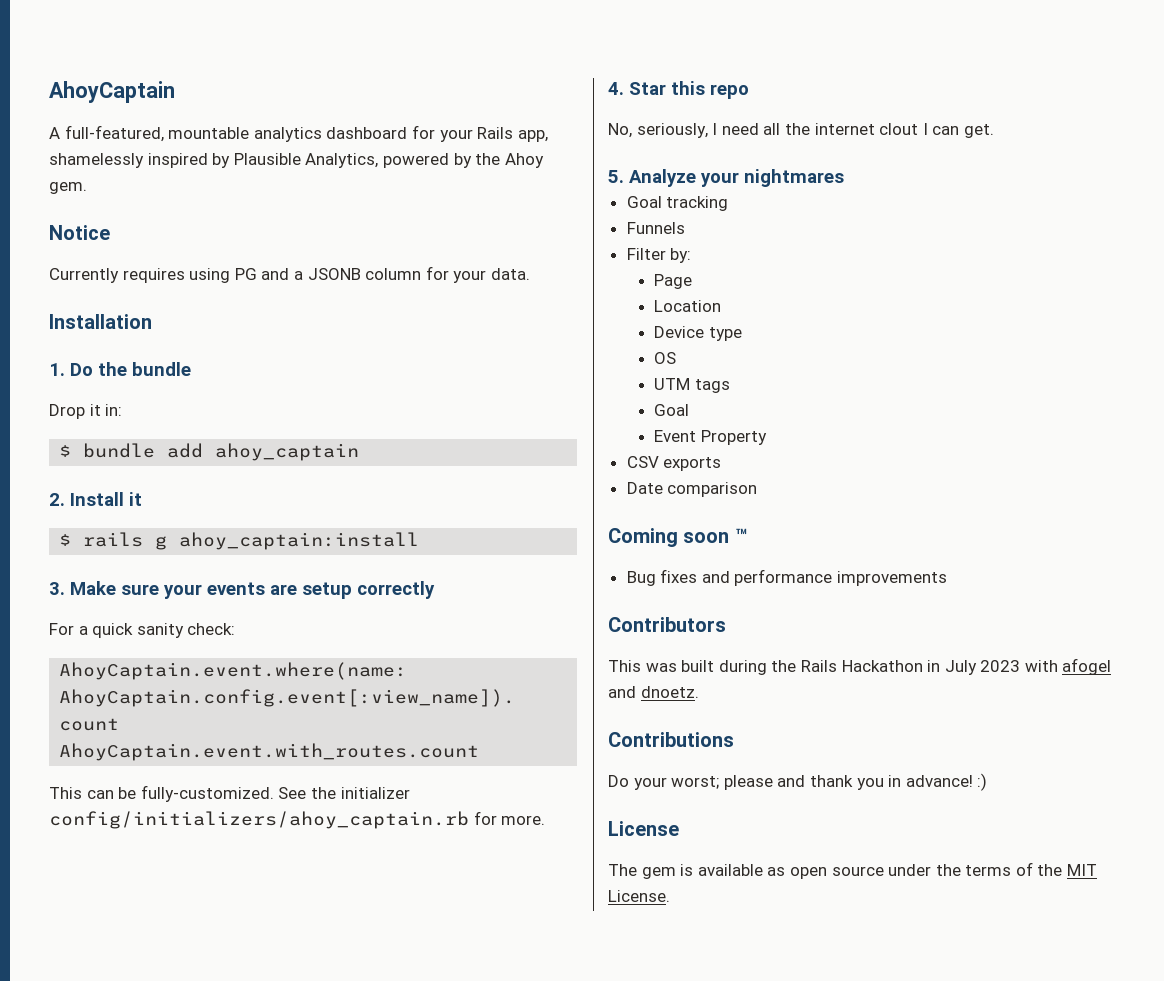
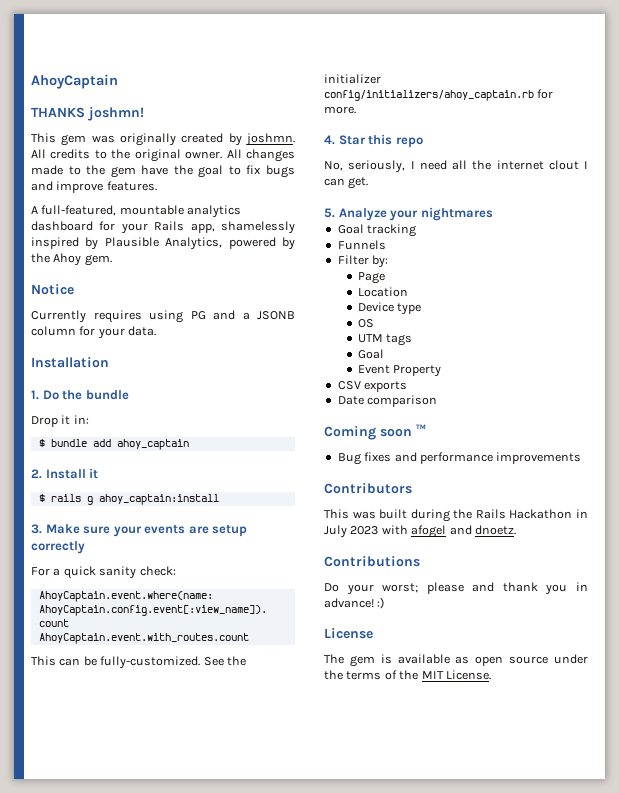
(175, 92) none -> [31,107,144,121] [31,133,295,146] [31,149,295,162] [31,165,295,178] [31,181,157,193] // THANKS joshmn! // This gem was originally created by joshmn. All credits to the original owner. All changes made to the gem have the goal to fix bugs and improve features.

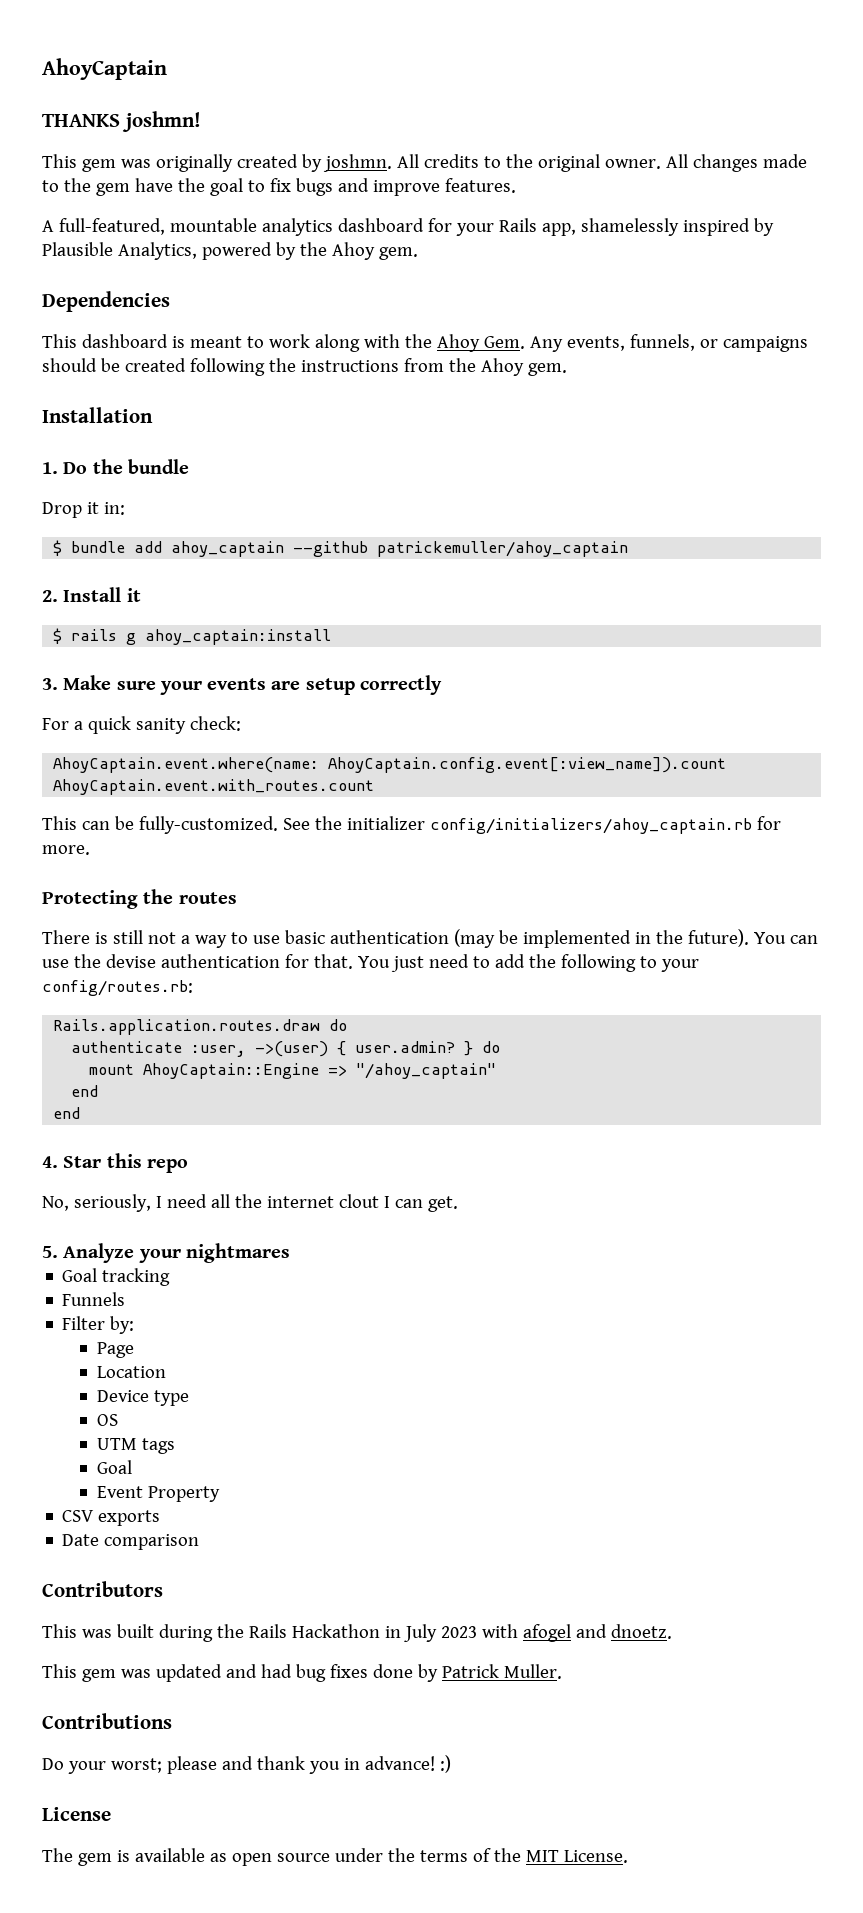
[31,284,74,295] [31,310,295,323] [31,326,157,339] Notice // Currently requires using PG and a JSONB column for your data. -> [42,291,170,312] [42,334,808,352] [42,358,567,376] Dependencies // This dashboard is meant to work along with the Ahoy Gem. Any events, funnels, or campaigns should be created following the instructions from the Ahoy gem.
(189, 444) none -> [293,541,629,557] --github patrickemuller/ahoy_captain
(356, 110) none -> [42,889,237,909] [42,929,818,948] [42,954,699,972] [42,980,193,996] [53,1019,348,1035] [71,1041,501,1057] [89,1063,497,1079] [71,1085,99,1097] [53,1107,81,1119] // Protecting the routes // There is still not a way to use basic authentication (may be implemented in the future). You can use the devise authentication for that. You just need to add the following to your config/routes.rb: // Rails.application.routes.draw do // authenticate :user, ->(user) { user.admin? } do // mount AhoyCaptain::Engine => "/ahoy_captain" // end // end
[324,424,426,440] [337,452,582,465] // Coming soon ™ // Bug fixes and performance improvements -> (200, 1542) none
(516, 530) none -> [42,1664,562,1682] // This gem was updated and had bug fixes done by Patrick Muller.

